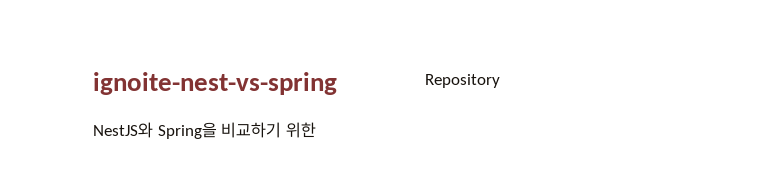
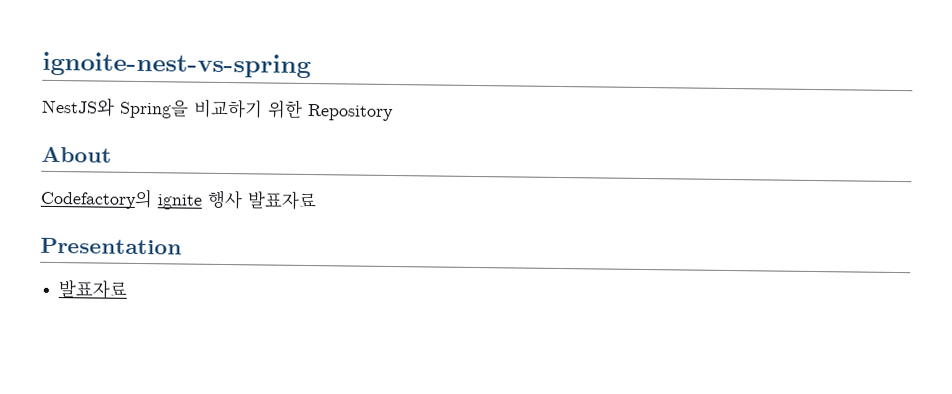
(500, 81) none -> [41,146,112,163] [40,187,317,211] [40,237,182,255] [58,280,128,299] // About // Codefactory의 ignite 행사 발표자료 // Presentation // 발표자료

